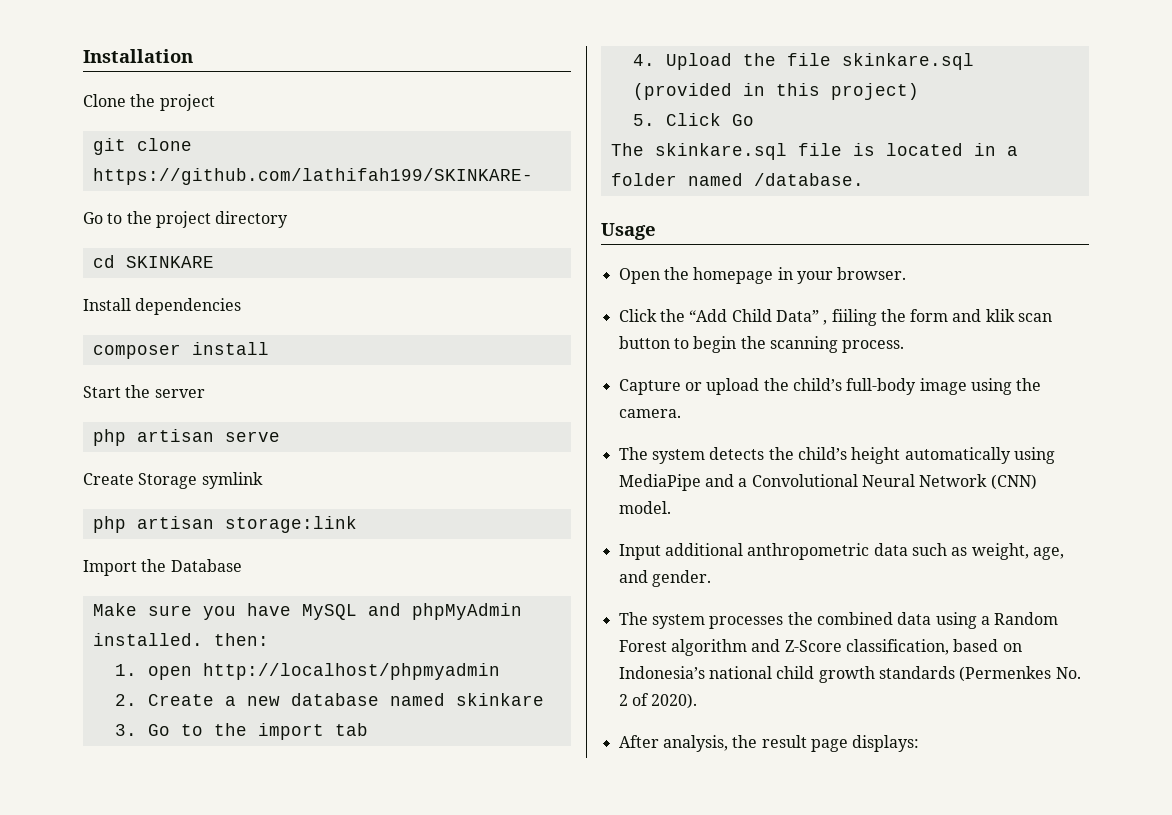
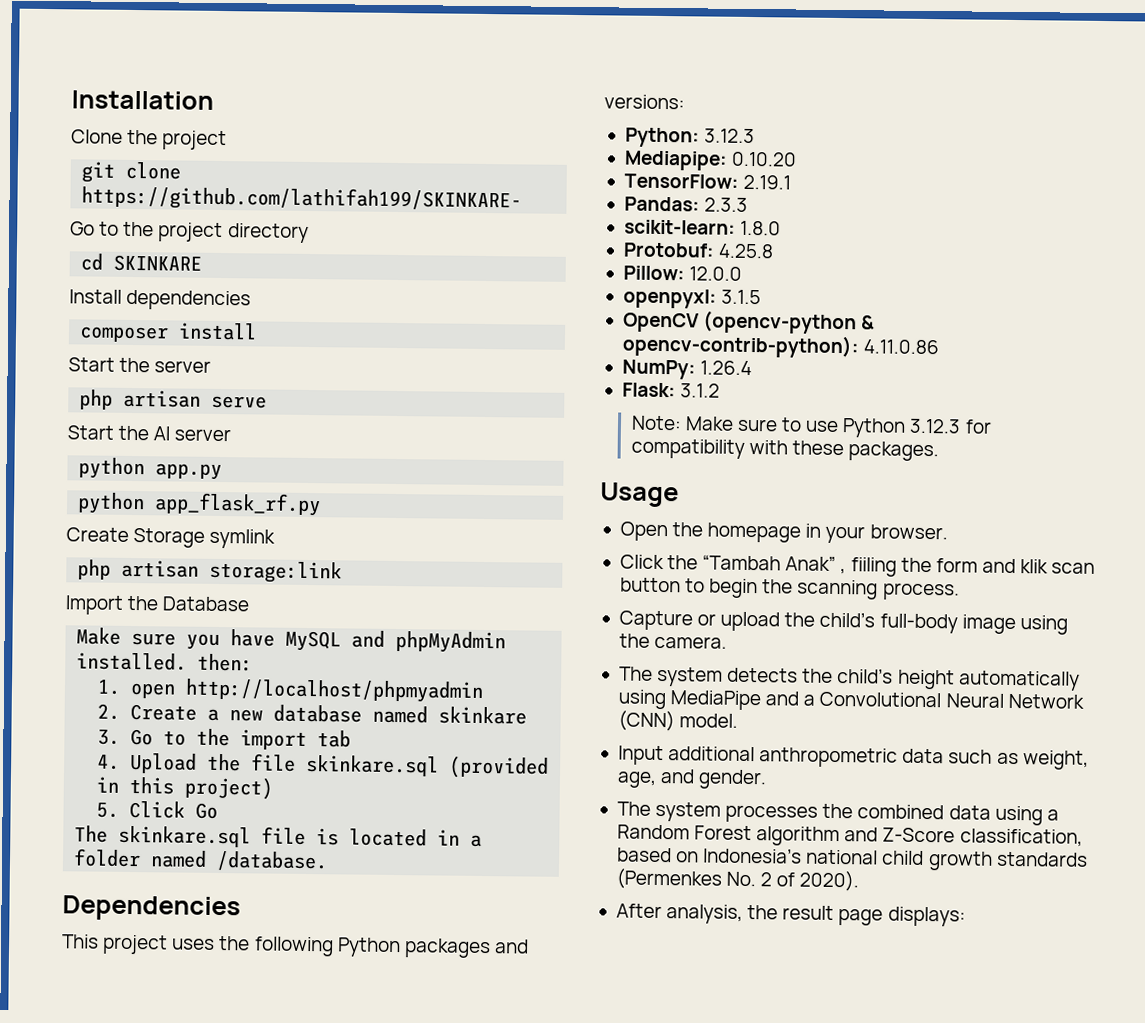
(280, 436) none -> [67,425,232,442] [78,457,223,481] [77,492,322,517] // Start the AI server // python app.py // python app_flask_rf.py
(864, 179) none -> [62,895,241,922] [62,934,529,959] [604,94,685,110] [624,127,756,148] [623,150,798,171] [623,173,792,190] [623,196,749,212] [623,219,782,236] [622,242,775,259] [622,265,743,281] [622,288,762,309] [622,310,876,335] [621,333,940,359] [621,359,753,380] [621,382,721,398] [630,415,992,438] [630,438,940,462] // Dependencies // This project uses the following Python packages and versions: // Python: 3.12.3 // Mediapipe: 0.10.20 // TensorFlow: 2.19.1 // Pandas: 2.3.3 // scikit-learn: 1.8.0 // Protobuf: 4.25.8 // Pillow: 12.0.0 // openpyxl: 3.1.5 // OpenCV (opencv-python & opencv-contrib-python): 4.11.0.86 // NumPy: 1.26.4 // Flask: 3.1.2 // Note: Make sure to use Python 3.12.3 for compatibility with these packages.
[689,309,819,322] “Add Child Data” -> [702,554,837,571] “Tambah Anak”

